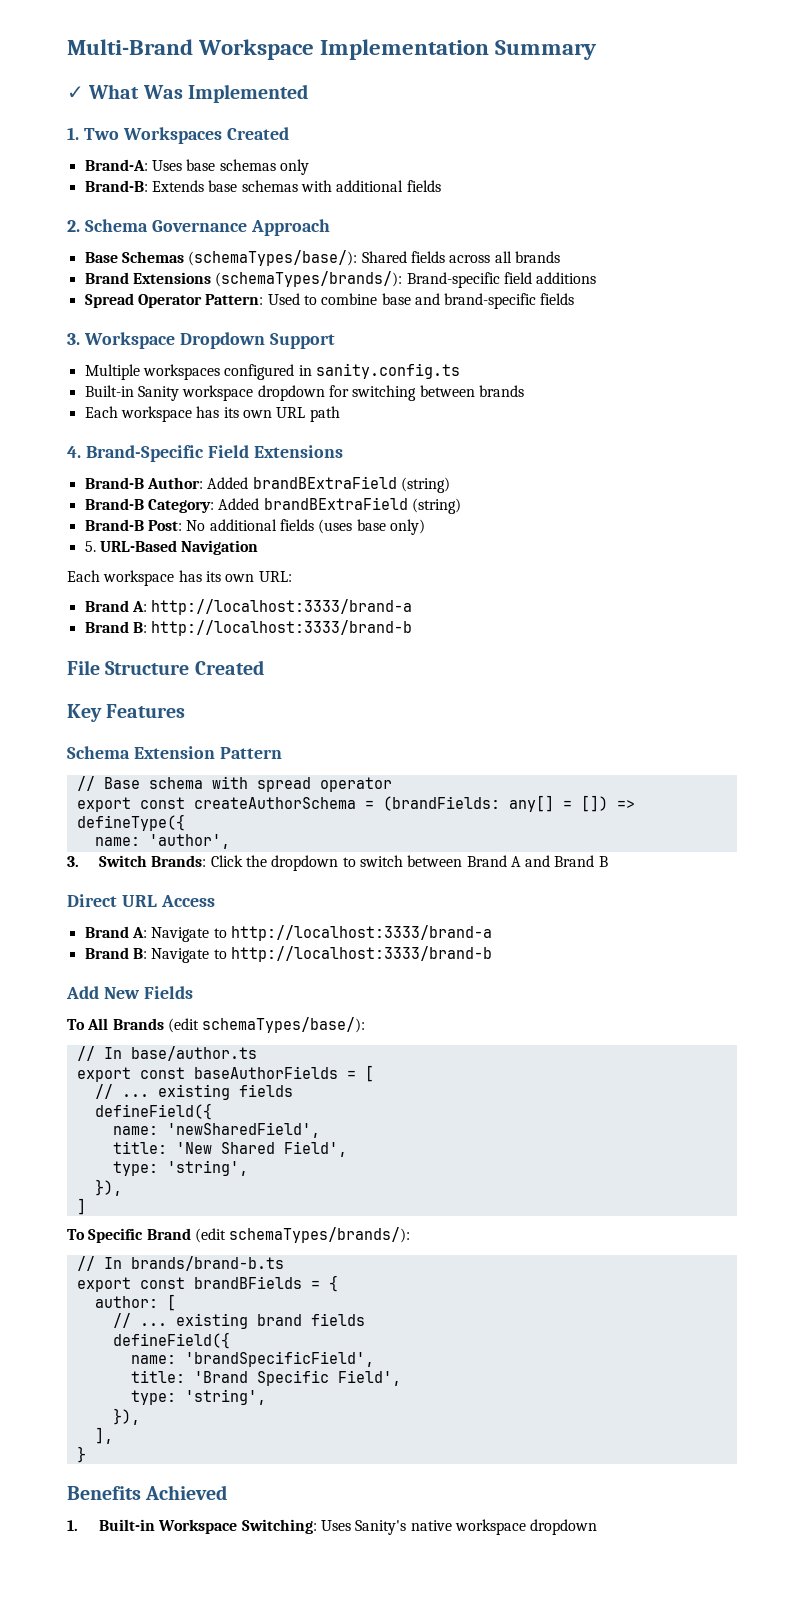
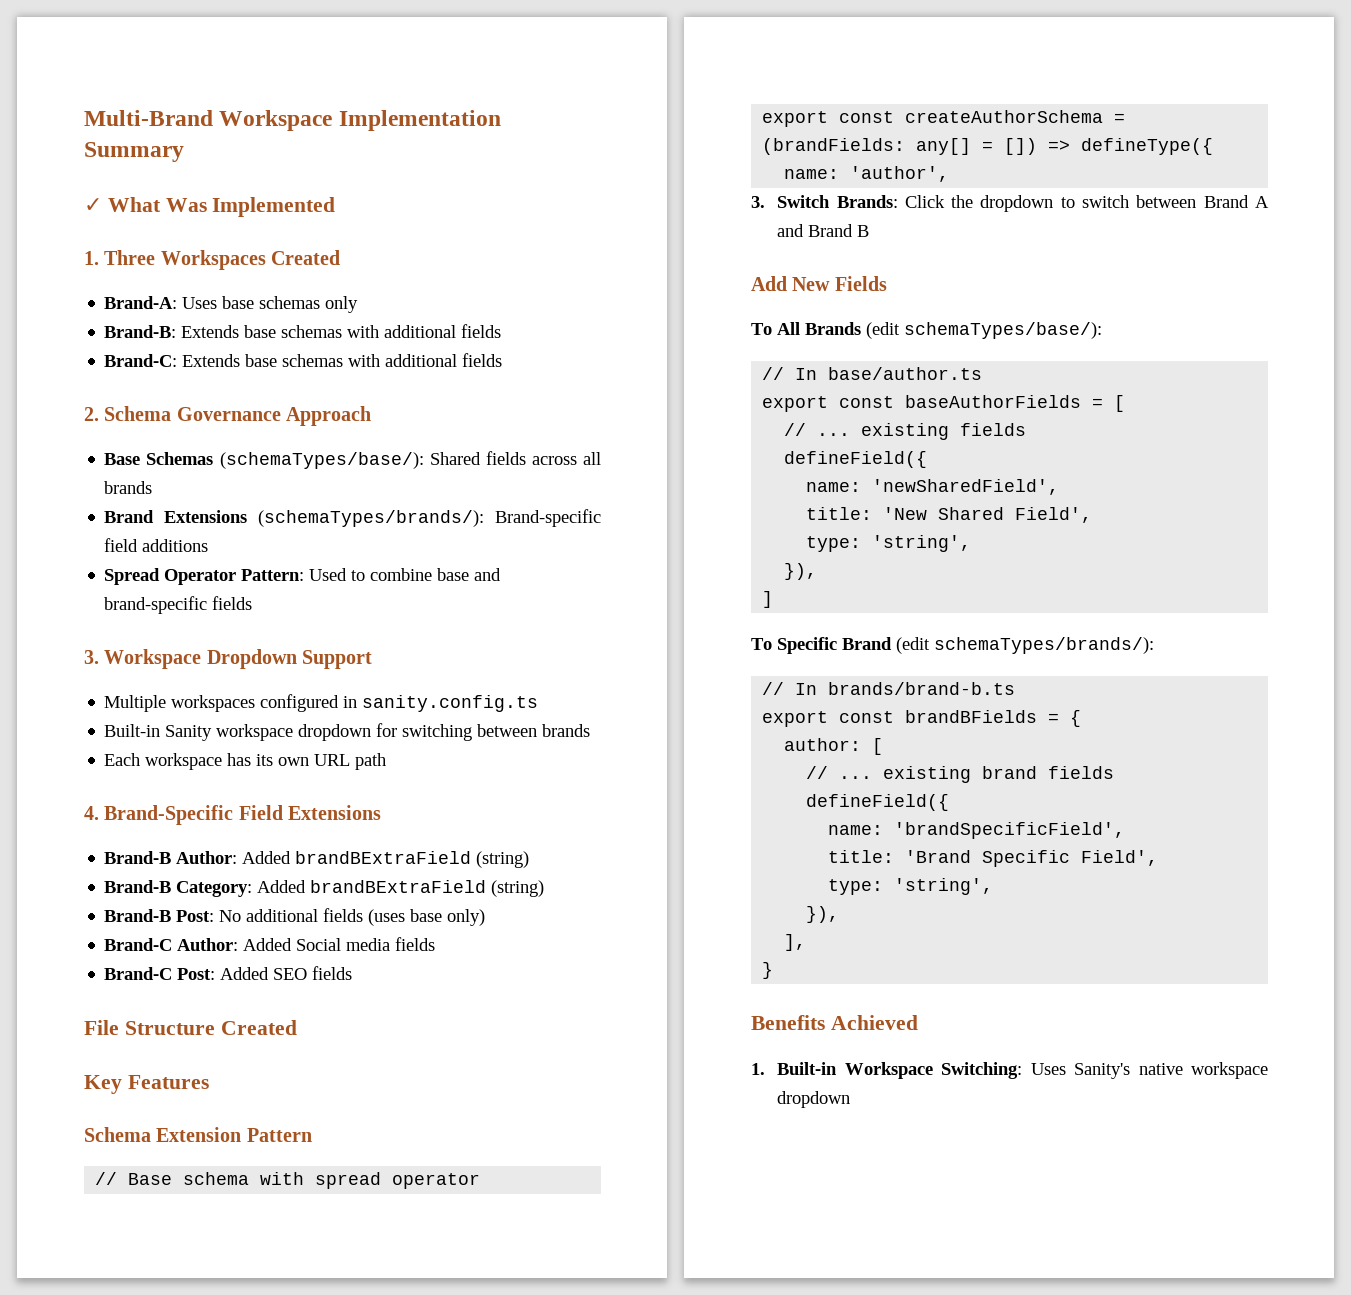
[83,128,119,140] Two -> [104,250,156,265] Three
(441, 186) none -> [104,353,503,367] // Brand-C: Extends base schemas with additional fields
[84,540,259,555] [67,570,292,586] [84,599,413,615] [84,620,413,636] 5. URL-Based Navigation // Each workspace has its own URL: // Brand A: http://localhost:3333/brand-a // Brand B: http://localhost:3333/brand-b -> [104,937,436,951] [104,966,353,980] Brand-C Author: Added Social media fields // Brand-C Post: Added SEO fields
[67,894,215,907] [84,925,492,942] [84,946,492,963] // Direct URL Access // Brand A: Navigate to http://localhost:3333/brand-a // Brand B: Navigate to http://localhost:3333/brand-b -> (870, 231) none

